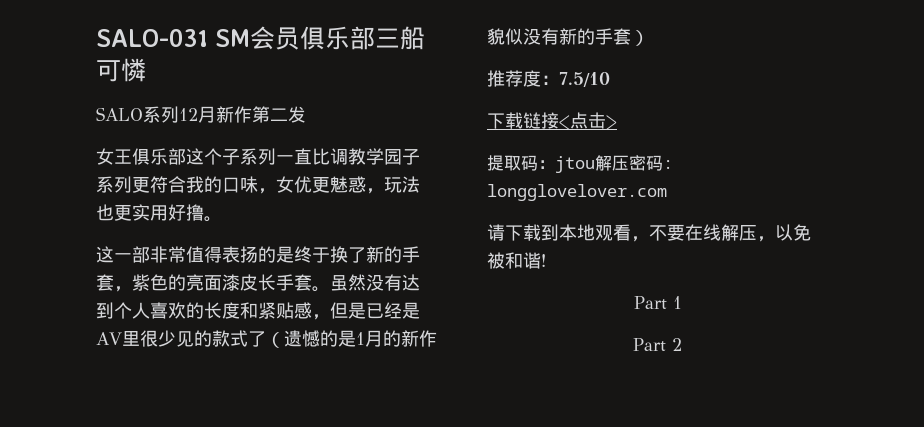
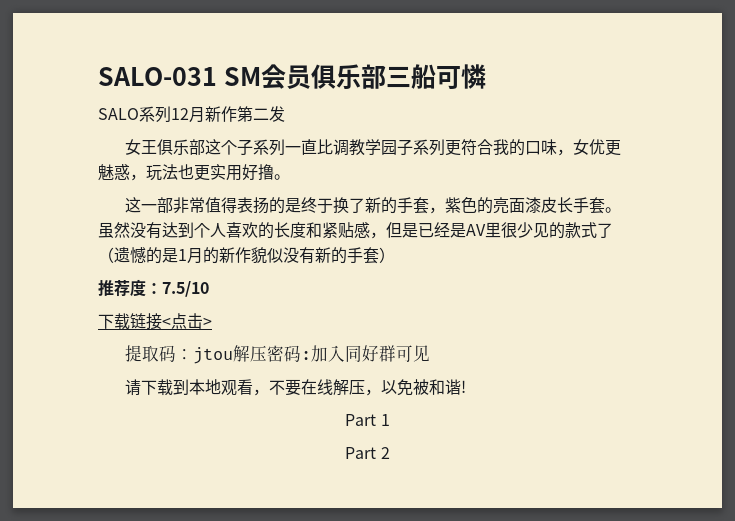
[487,184,667,201] longglovelover.com -> [311,345,431,362] 加入同好群可见

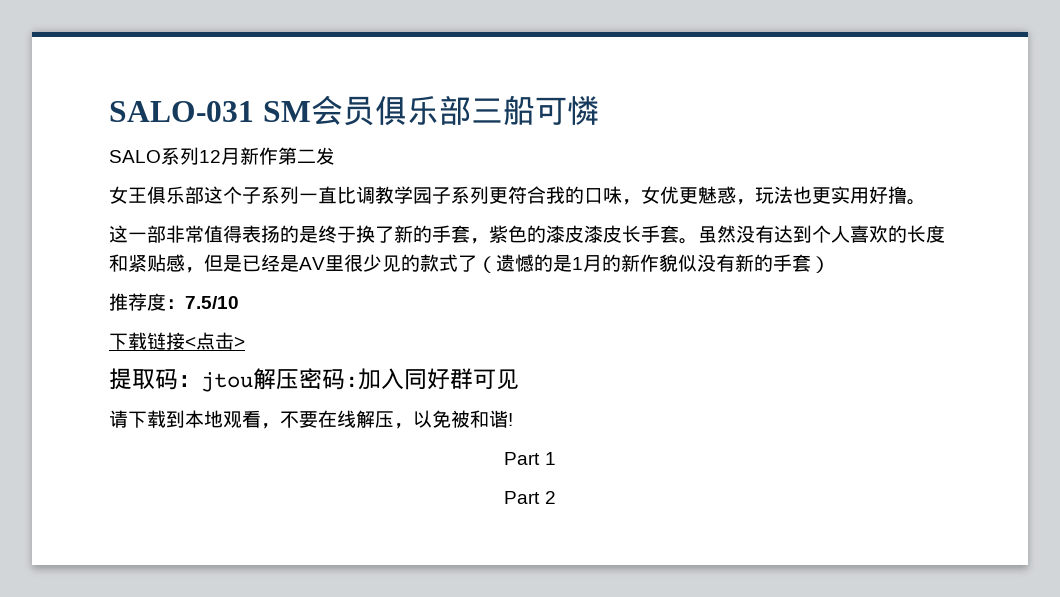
[493,197,526,214] 亮面 -> [546,225,584,243] 漆皮

